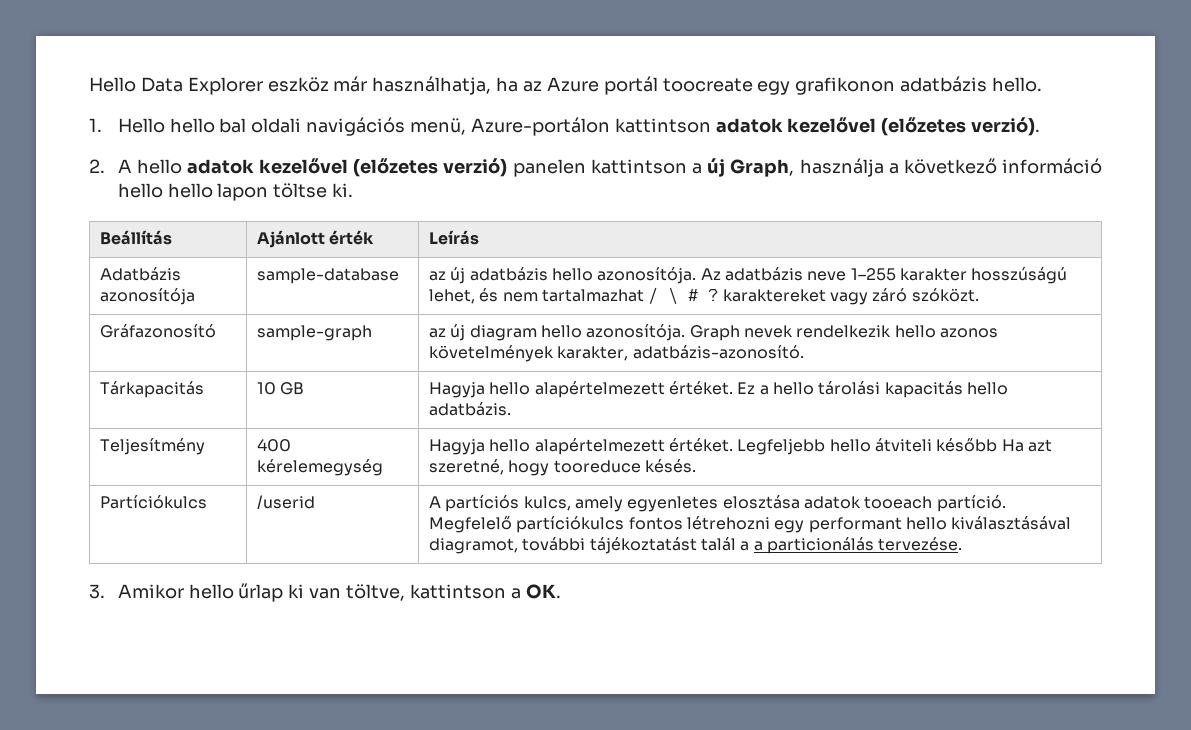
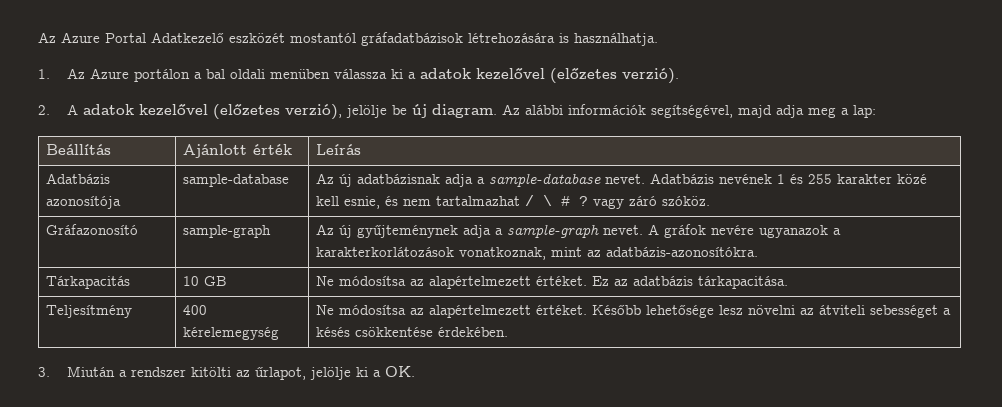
[89,76,1043,95] [89,117,711,136] Hello Data Explorer eszköz már használhatja, ha az Azure portál toocreate egy grafikonon adatbázis hello. // 1. Hello hello bal oldali navigációs menü, Azure-portálon kattintson -> [38,32,658,46] [38,68,416,82] Az Azure Portal Adatkezelő eszközét mostantól gráfadatbázisok létrehozására is használhatja. // 1. Az Azure portálon a bal oldali menüben válassza ki a
[136,158,1102,177] [117,183,354,201] hello adatok kezelővel (előzetes verzió) panelen kattintson a új Graph, használja a következő információ hello hello lapon töltse ki. -> [82,104,876,120] adatok kezelővel (előzetes verzió), jelölje be új diagram. Az alábbi információk segítségével, majd adja meg a lap:
[428,267,1068,284] [428,289,475,304] az új adatbázis hello azonosítója. Az adatbázis neve 1–255 karakter hosszúságú lehet, -> [315,173,927,187] [315,196,380,209] Az új adatbázisnak adja a sample-database nevet. Adatbázis nevének 1 és 255 karakter közé kell esnie,
[722,289,826,302] karaktereket -> (588, 201) none
[911,288,979,302] szóközt. -> [661,196,710,206] szóköz.
[428,324,998,341] [428,345,804,362] [99,381,204,398] [256,382,305,395] [428,381,1008,398] [428,402,511,416] [99,438,205,455] [256,439,291,452] [256,459,383,476] [428,438,1052,455] [428,459,696,476] [99,495,207,509] [256,495,315,509] [428,495,1006,512] [428,516,1072,533] [428,537,963,554] [89,583,506,602] az új diagram hello azonosítója. Graph nevek rendelkezik hello azonos követelmények karakter, adatbázis-azonosító. // Tárkapacitás | 10 GB | Hagyja hello alapértelmezett értéket. Ez a hello tárolási kapacitás hello adatbázis. // Teljesítmény | 400 kérelemegység | Hagyja hello alapértelmezett értéket. Legfeljebb hello átviteli később Ha azt szeretné, hogy tooreduce késés. // Partíciókulcs | /userid | A partíciós kulcs, amely egyenletes elosztása adatok tooeach partíció. Megfelelő partíciókulcs fontos létrehozni egy performant hello kiválasztásával diagramot, további tájékoztatást talál a a particionálás tervezése. // 3. Amikor hello űrlap ki van töltve, kattintson -> [315,224,841,238] [315,247,758,260] [45,276,130,289] [182,276,227,286] [315,276,788,289] [45,305,132,318] [182,305,207,315] [182,327,279,340] [315,305,951,318] [315,327,508,337] [38,366,368,380] Az új gyűjteménynek adja a sample-graph nevet. A gráfok nevére ugyanazok a karakterkorlátozások vonatkoznak, mint az adatbázis-azonosítókra. // Tárkapacitás | 10 GB | Ne módosítsa az alapértelmezett értéket. Ez az adatbázis tárkapacitása. // Teljesítmény | 400 kérelemegység | Ne módosítsa az alapértelmezett értéket. Később lehetősége lesz növelni az átviteli sebességet a késés csökkentése érdekében. // 3. Miután a rendszer kitölti az űrlapot, jelölje ki

